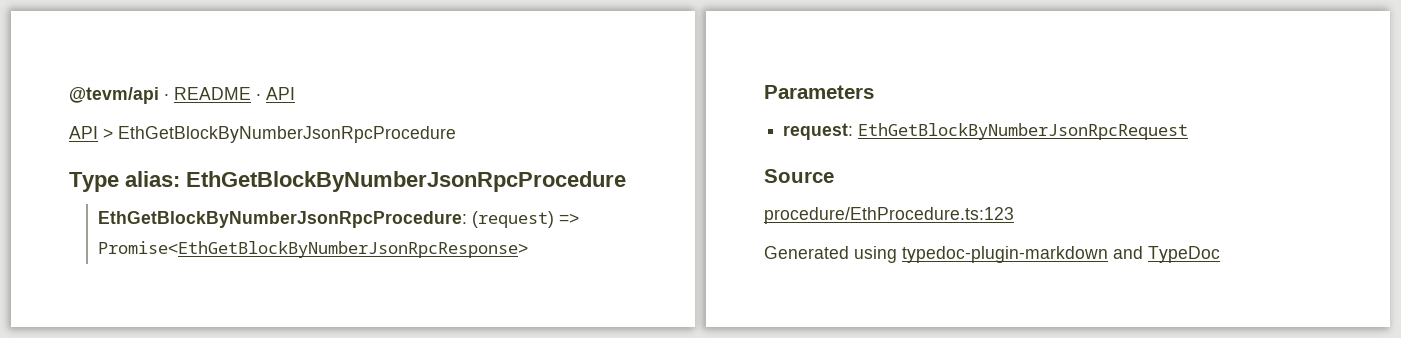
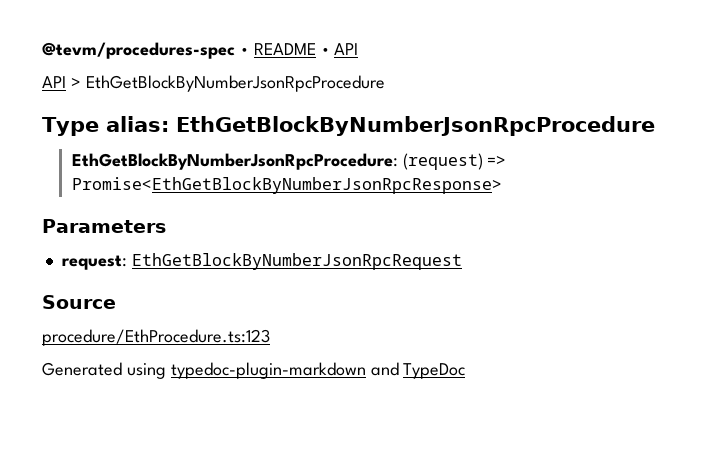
[69,87,159,104] @tevm/api -> [42,42,235,59] @tevm/procedures-spec

